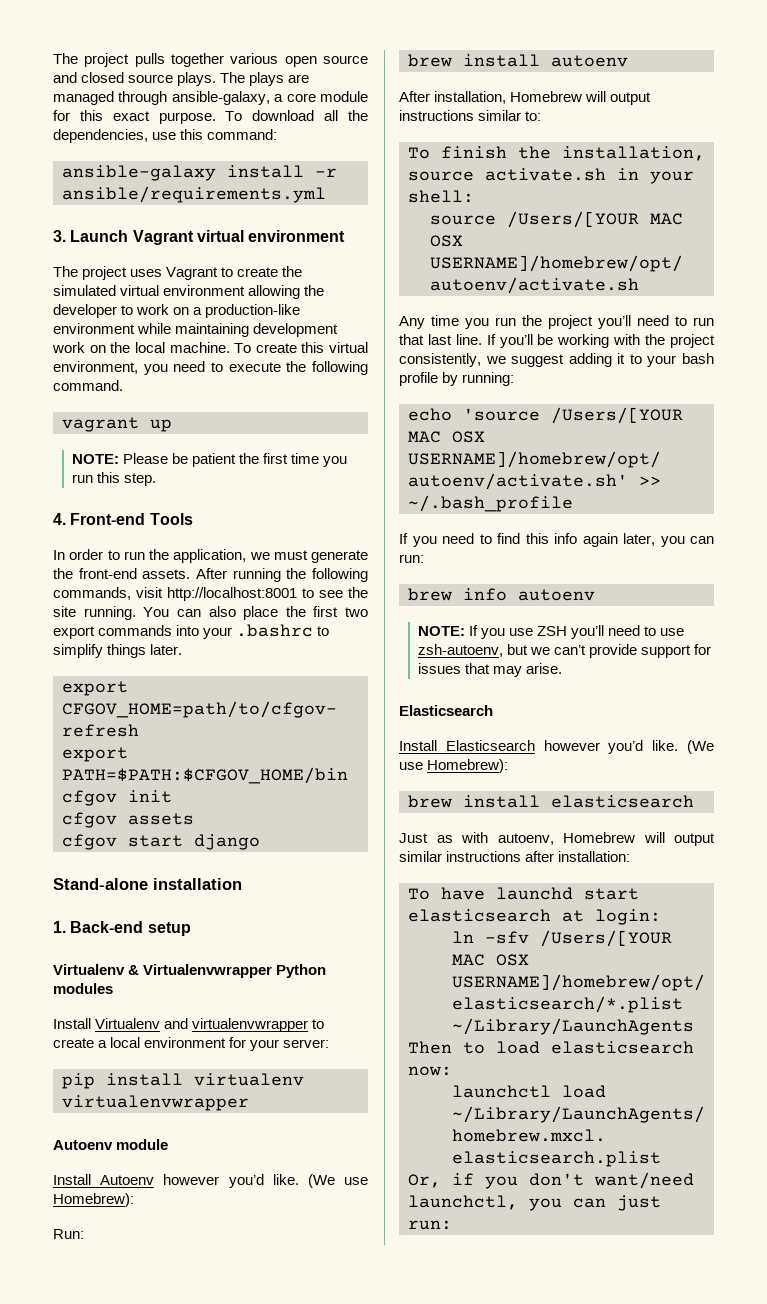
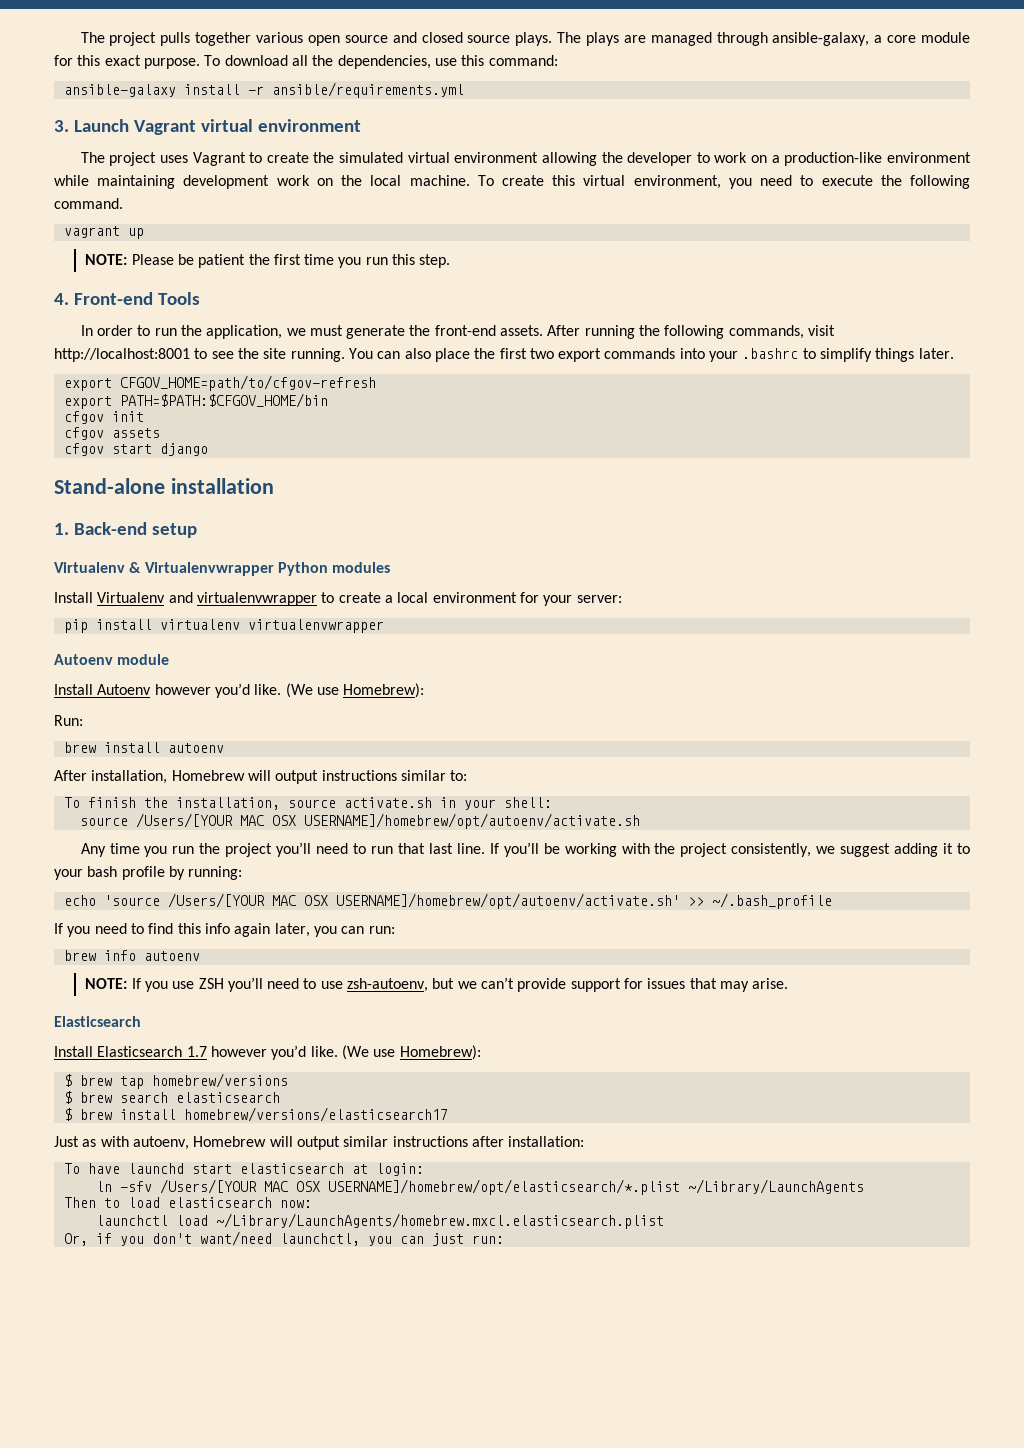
[543,740,714,754] [399,759,509,773] [408,795,694,808] however you’d like. (We use Homebrew): // brew install elasticsearch -> [186,1045,481,1060] [63,1073,288,1089] [63,1091,280,1104] [63,1107,448,1122] 1.7 however you’d like. (We use Homebrew): // $ brew tap homebrew/versions // $ brew search elasticsearch // $ brew install homebrew/versions/elasticsearch17

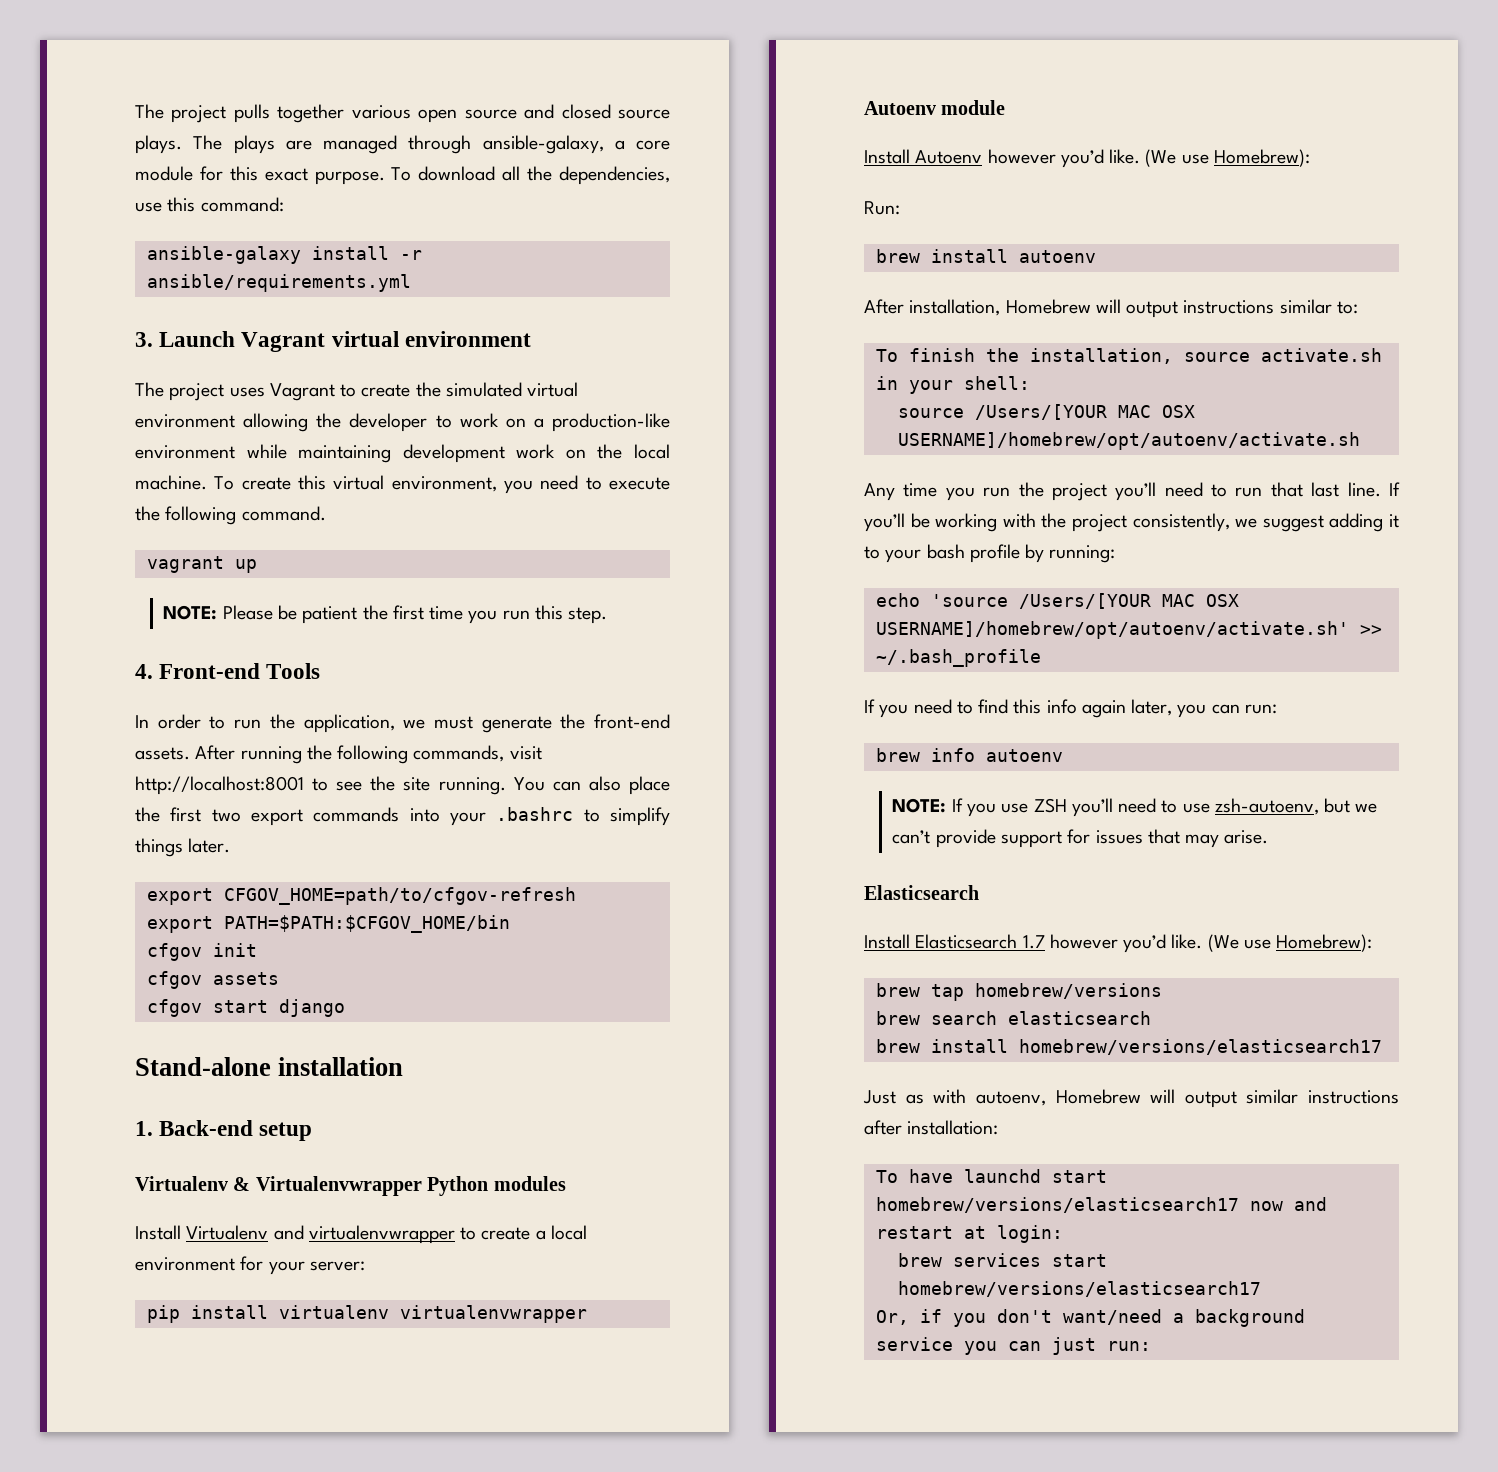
[63,1074,72,1087] $ -> (1373, 943) none
[63,1091,72,1104] $ -> (1162, 991) none
[63,1108,72,1121] $ -> (1151, 1018) none
[239,1163,424,1176] [95,1179,864,1195] [63,1197,312,1208] [95,1213,664,1229] elasticsearch at login: // ln -sfv /Users/[YOUR MAC OSX USERNAME]/homebrew/opt/elasticsearch/*.plist ~/Library/LaunchAgents // Then to load elasticsearch now: // launchctl load ~/Library/LaunchAgents/homebrew.mxcl.elasticsearch.plist -> [875,1197,1327,1213] [875,1225,1063,1243] [897,1253,1107,1267] [897,1281,1261,1297] homebrew/versions/elasticsearch17 now and restart at login: // brew services start homebrew/versions/elasticsearch17
[279,1233,360,1246] launchctl, -> [1172,1309,1305,1327] [875,1337,953,1351] a background service

